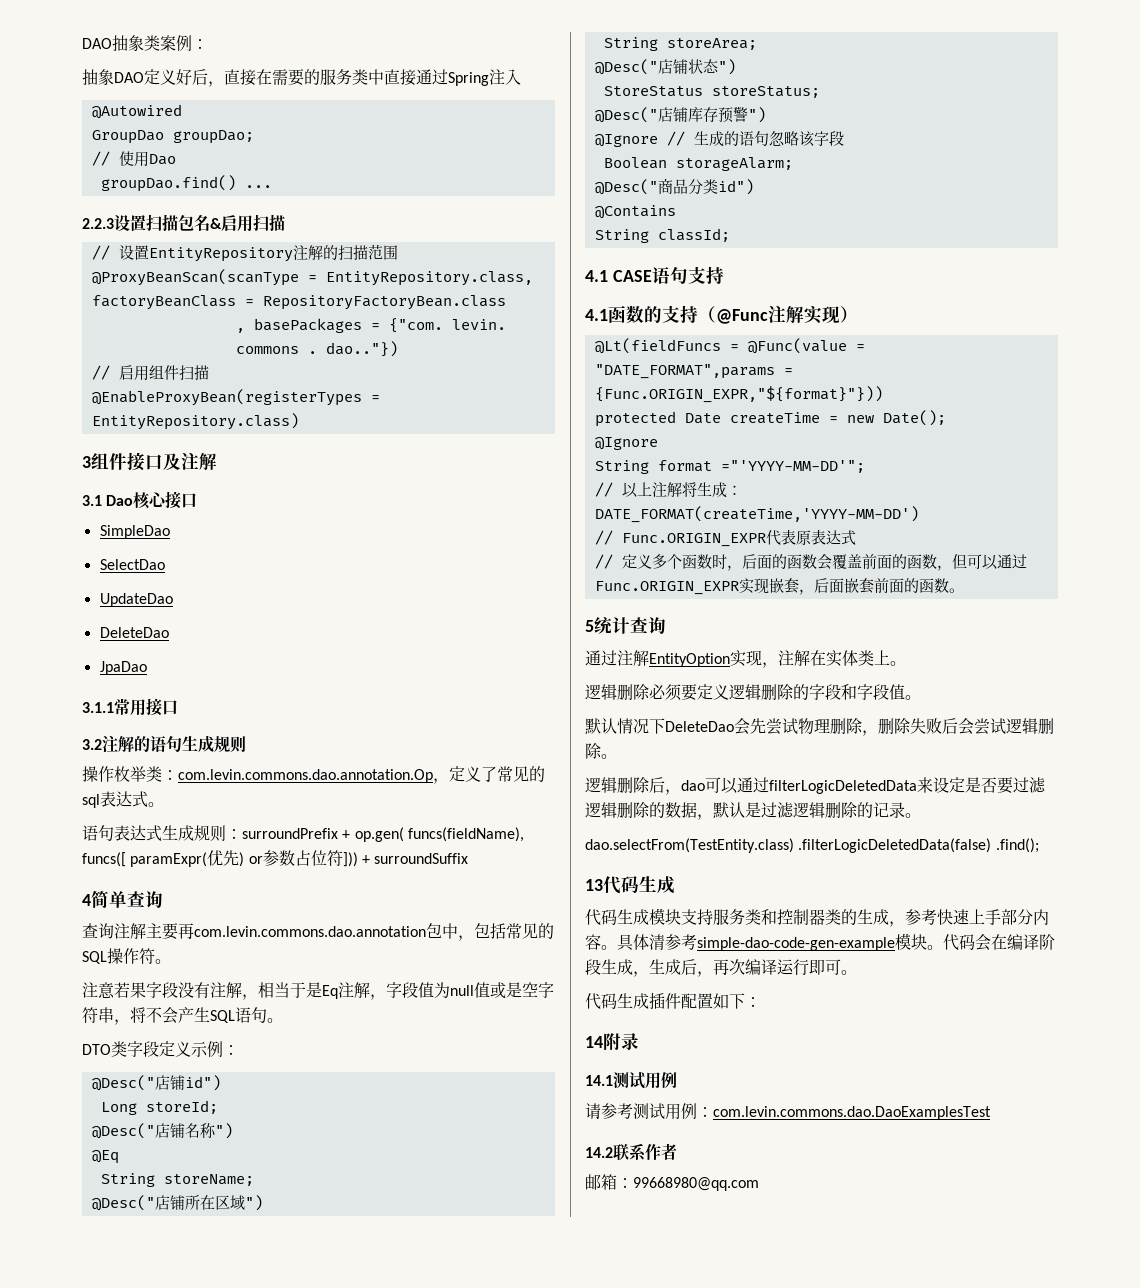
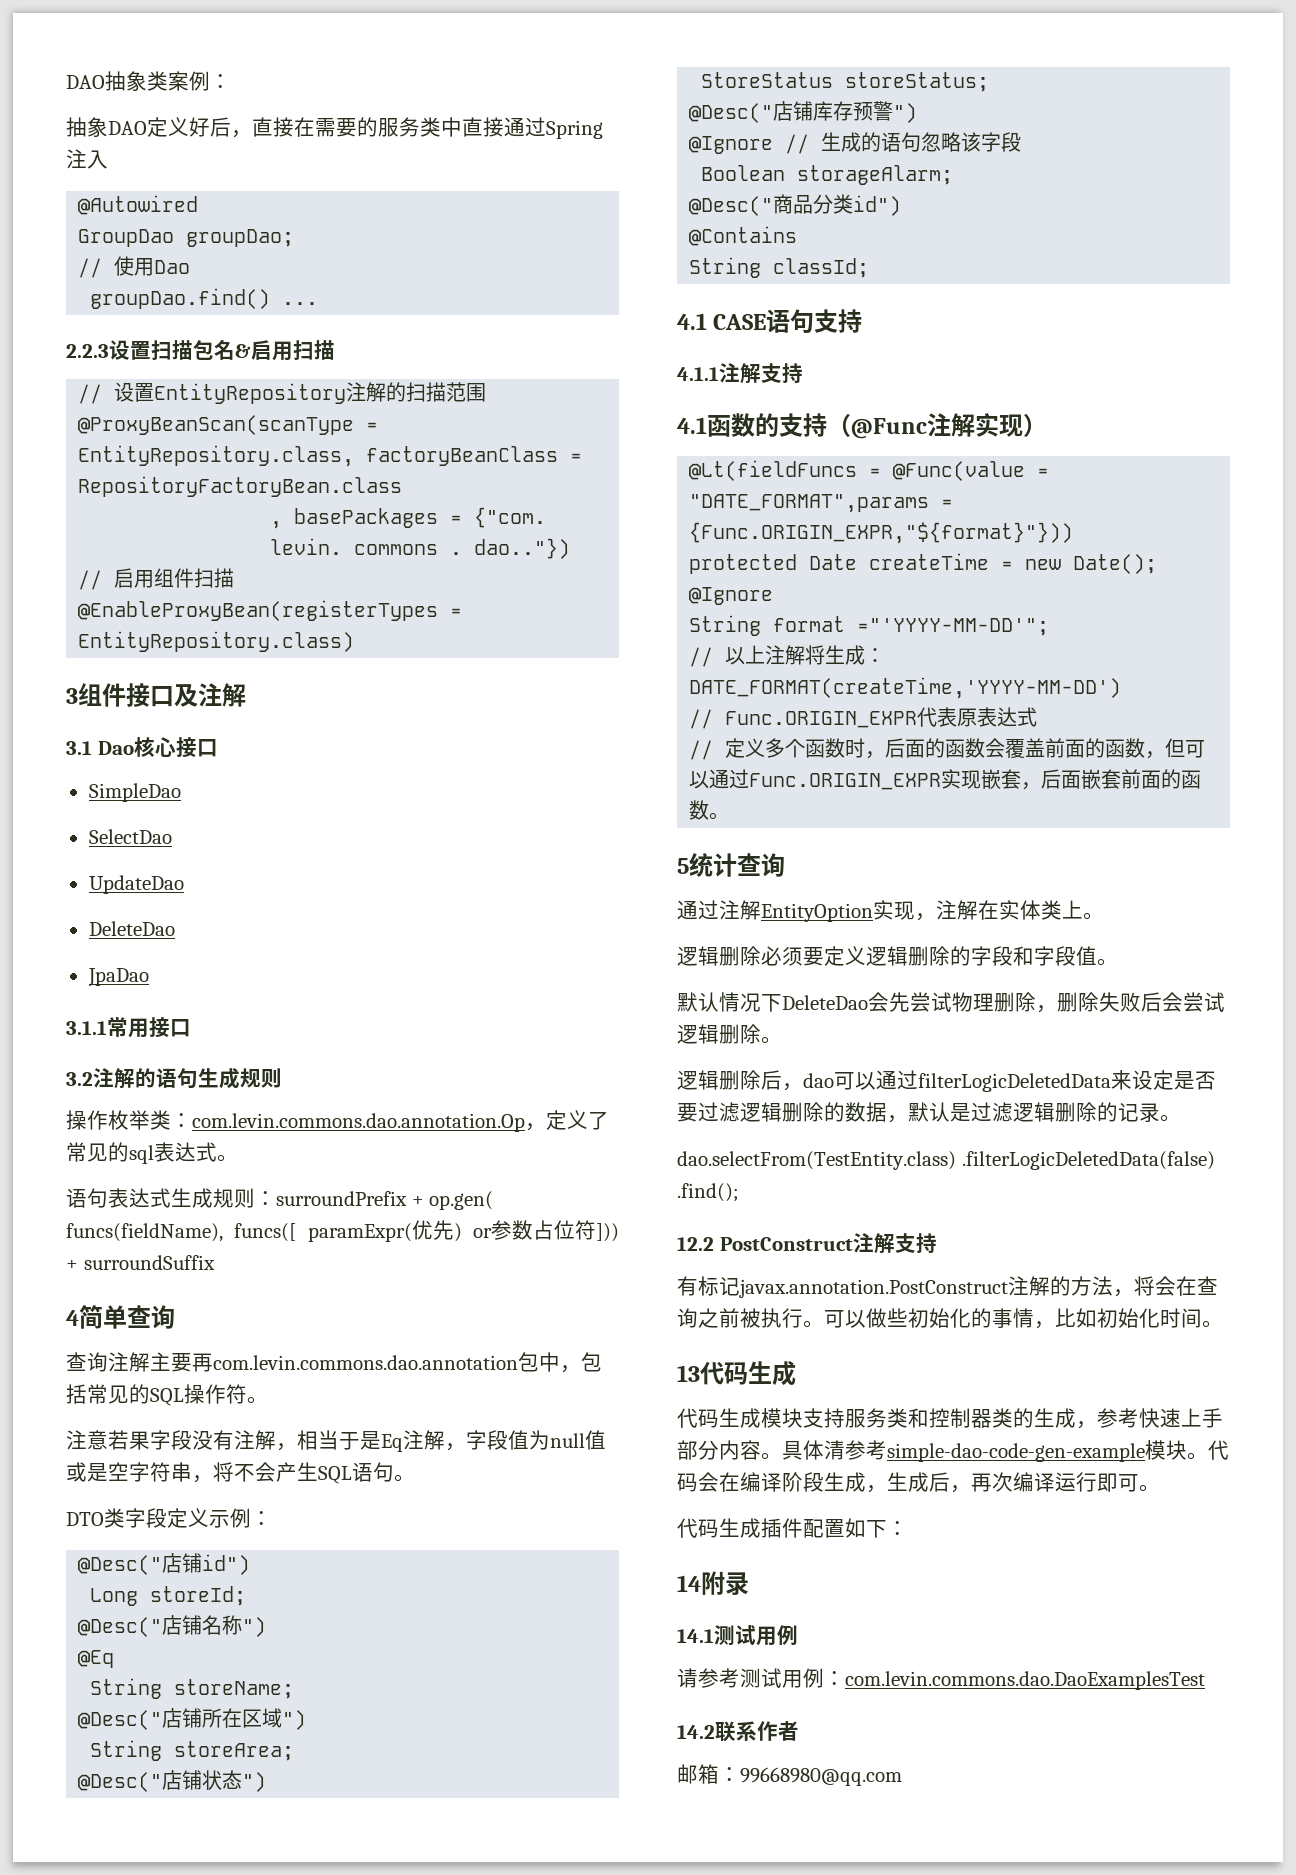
(724, 275) none -> [677,363,803,384] // 4.1.1注解支持
(1039, 845) none -> [677,1233,937,1254] [677,1276,1218,1298] [677,1308,1223,1329] // 12.2 PostConstruct注解支持 // 有标记javax.annotation.PostConstruct注解的方法，将会在查询之前被执行。可以做些初始化的事情，比如初始化时间。

